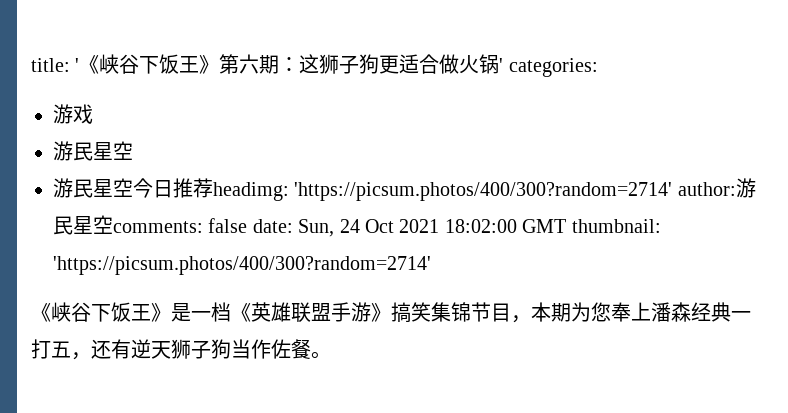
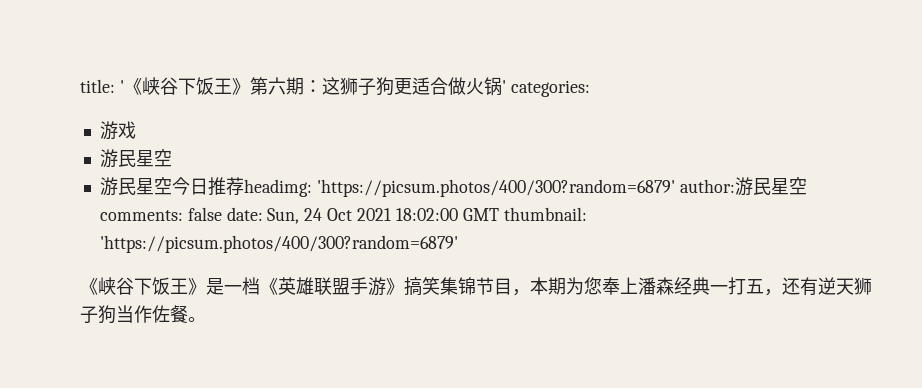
[294,182,673,201] 'https://picsum.photos/400/300?random=2714' -> [316,179,675,197] 'https://picsum.photos/400/300?random=6879'
[53,256,431,275] 'https://picsum.photos/400/300?random=2714' -> [99,235,458,253] 'https://picsum.photos/400/300?random=6879'

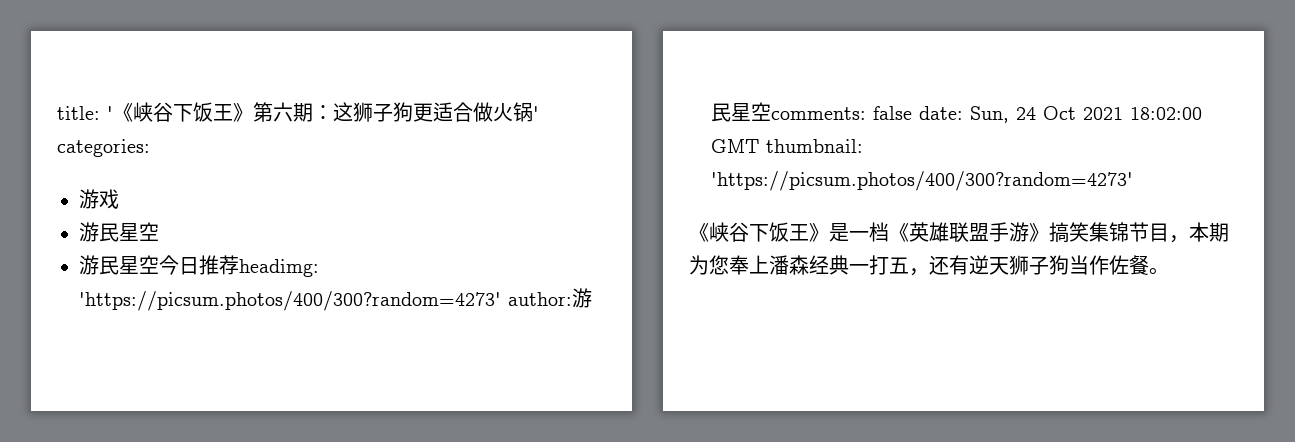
[316,179,675,197] 'https://picsum.photos/400/300?random=6879' -> [79,291,501,311] 'https://picsum.photos/400/300?random=4273'
[99,235,458,253] 'https://picsum.photos/400/300?random=6879' -> [711,171,1133,191] 'https://picsum.photos/400/300?random=4273'

